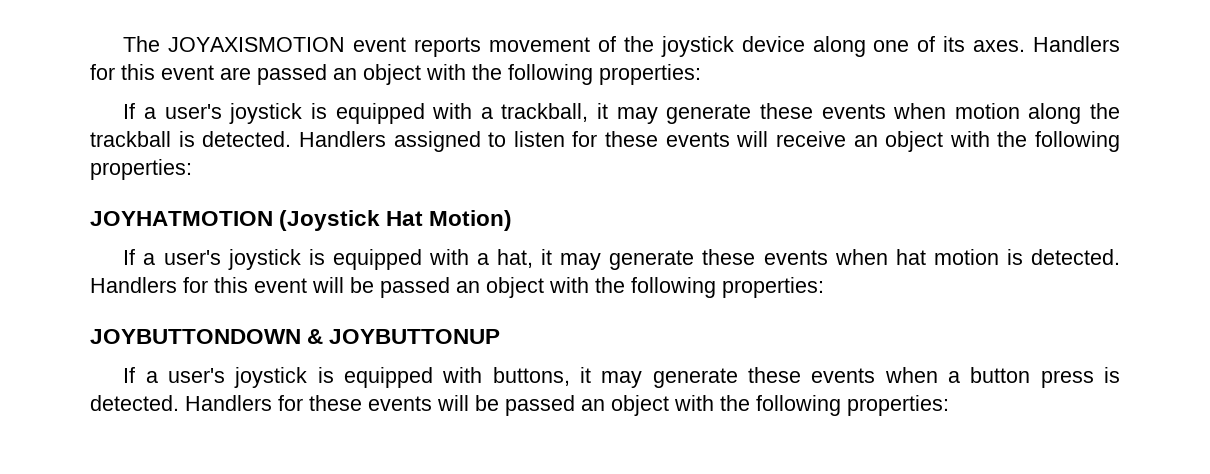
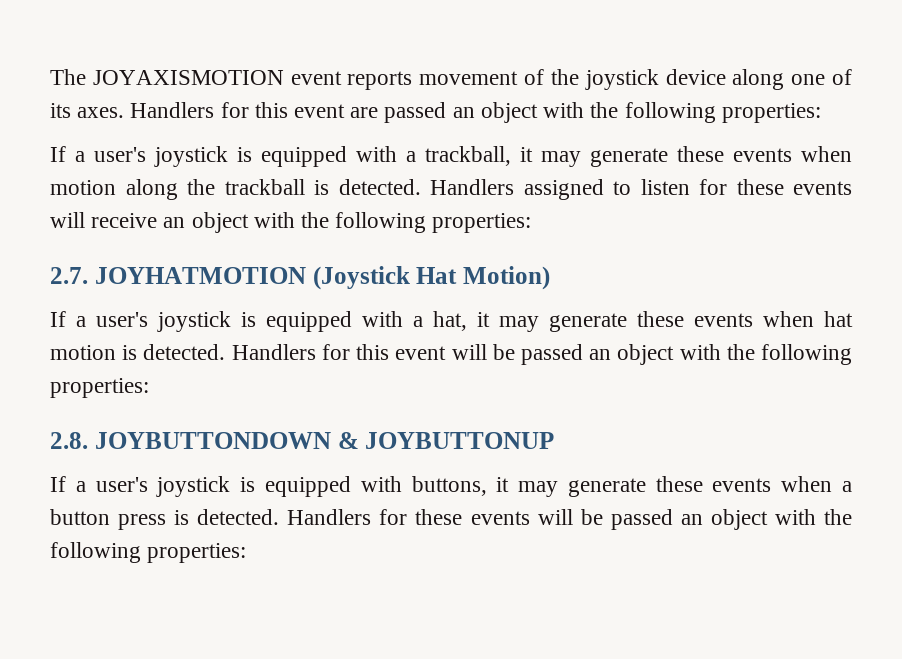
(192, 169) none -> [50,267,88,284] 2.7.
(824, 287) none -> [50,432,88,449] 2.8.

